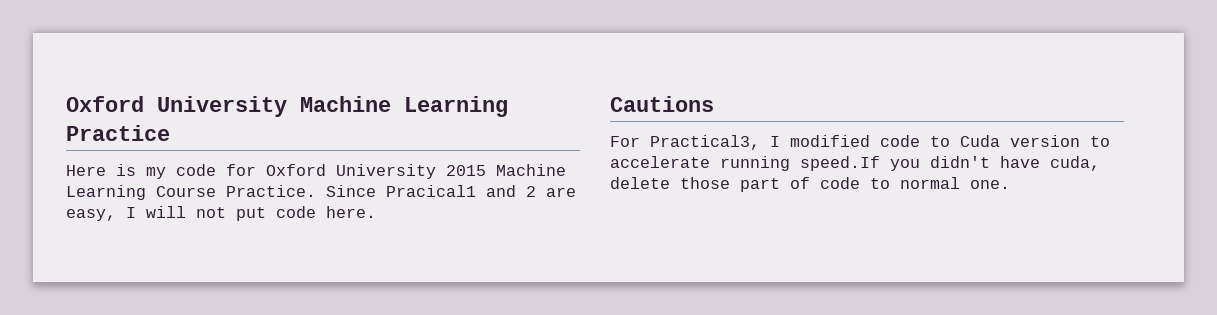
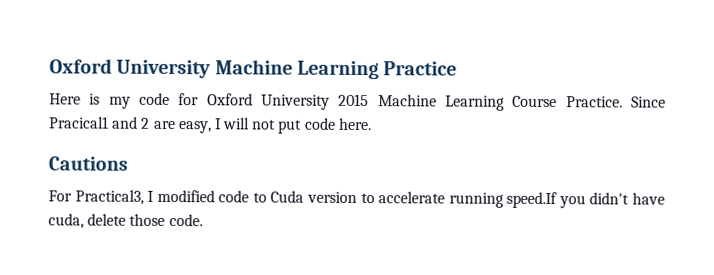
[740,177,1010,192] part of code to normal one. -> [168,213,203,227] code.

